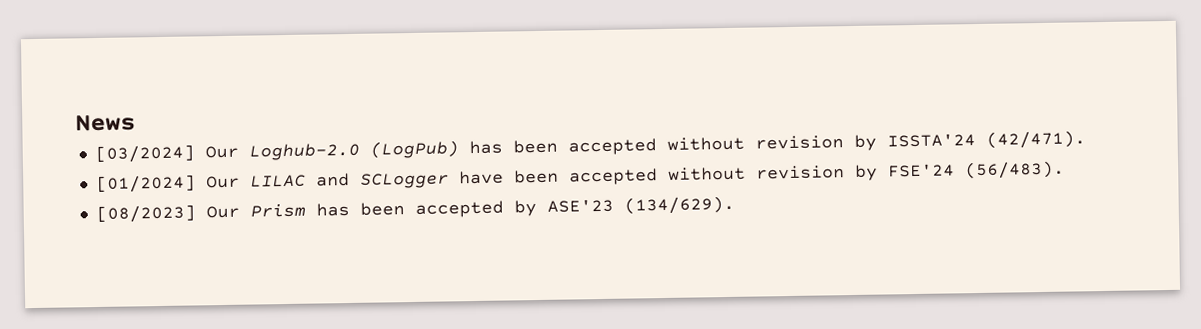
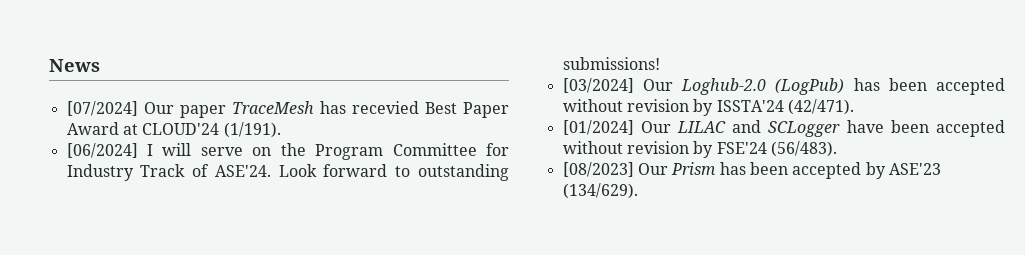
(136, 123) none -> [66,101,510,118] [66,122,281,138] [66,143,510,160] [66,164,509,181] [562,57,660,70] // [07/2024] Our paper TraceMesh has recevied Best Paper Award at CLOUD'24 (1/191). // [06/2024] I will serve on the Program Committee for Industry Track of ASE'24. Look forward to outstanding submissions!

